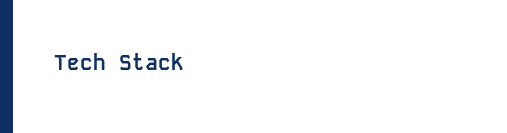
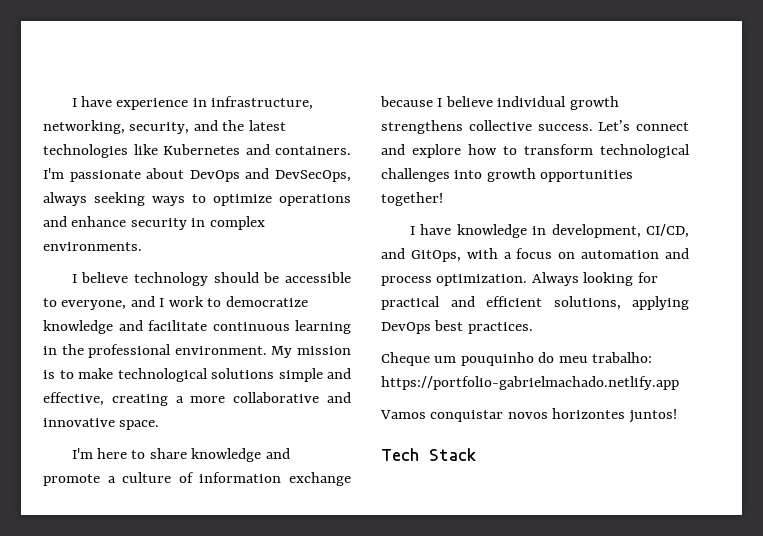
(54, 61) none -> [71,96,314,110] [43,120,286,134] [43,144,351,158] [43,168,351,182] [43,192,351,206] [43,216,265,230] [43,242,142,251] [71,272,351,286] [43,296,308,310] [43,320,351,334] [43,344,351,358] [43,368,351,382] [43,392,352,406] [43,418,160,430] [71,448,290,462] [43,472,351,486] [380,96,619,110] [381,120,689,134] [381,144,690,158] [381,168,634,182] [381,192,443,206] [409,224,689,238] [381,248,689,262] [381,272,658,286] [381,296,689,310] [381,320,533,334] [381,352,653,366] [381,376,679,390] [380,408,677,423] I have experience in infrastructure, networking, security, and the latest technologies like Kubernetes and containers. I'm passionate about DevOps and DevSecOps, always seeking ways to optimize operations and enhance security in complex environments. // I believe technology should be accessible to everyone, and I work to democratize knowledge and facilitate continuous learning in the professional environment. My mission is to make technological solutions simple and effective, creating a more collaborative and innovative space. // I'm here to share knowledge and promote a culture of information exchange because I believe individual growth strengthens collective success. Let’s connect and explore how to transform technological challenges into growth opportunities together! // I have knowledge in development, CI/CD, and GitOps, with a focus on automation and process optimization. Always looking for practical and efficient solutions, applying DevOps best practices. // Cheque um pouquinho do meu trabalho: https://portfolio-gabrielmachado.netlify.app // Vamos conquistar novos horizontes juntos! //

